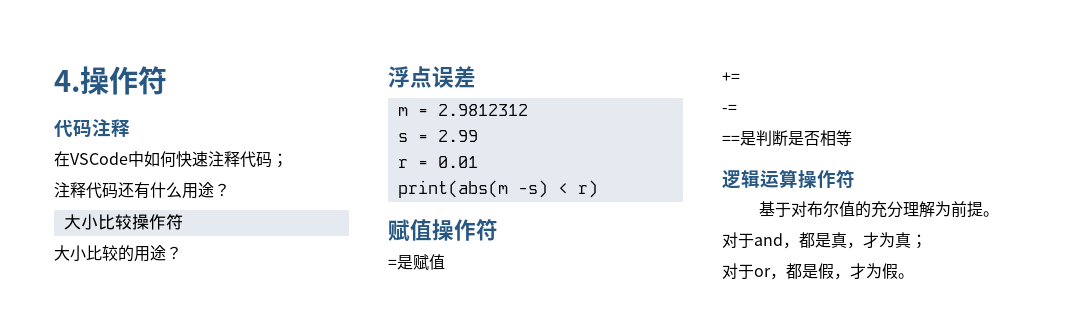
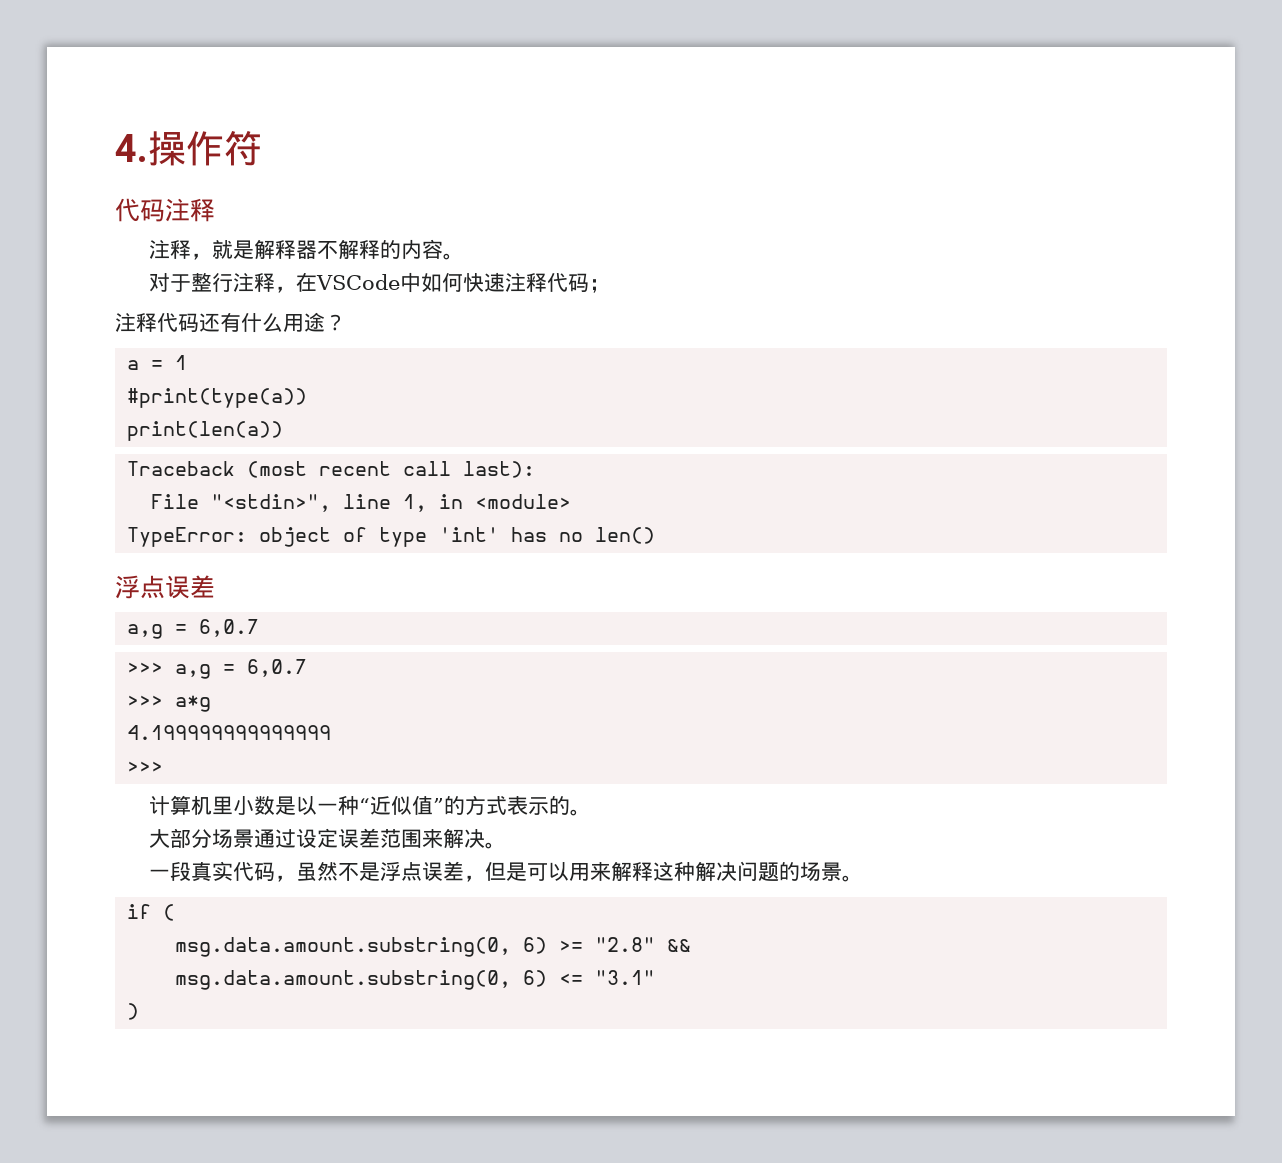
(130, 128) none -> [148,239,464,260] [148,272,296,293] 注释，就是解释器不解释的内容。 // 对于整行注释，
[63,214,183,230] [54,245,182,262] [388,66,476,88] [397,104,528,116] [397,130,478,142] [397,156,478,168] [397,180,598,198] [388,219,498,241] [388,254,445,270] [722,72,740,82] [722,104,737,113] [722,130,852,146] [722,169,855,189] [758,201,999,218] [722,232,927,249] [722,263,914,280] 大小比较操作符 // 大小比较的用途？ // 浮点误差 // m = 2.9812312 // s = 2.99 // r = 0.01 // print(abs(m -s) < r) // 赋值操作符 // =是赋值 // += // -= // ==是判断是否相等 // 逻辑运算操作符 // 基于对布尔值的充分理解为前提。 // 对于and，都是真，才为真； // 对于or，都是假，才为假。 -> [127,355,188,370] [127,388,308,408] [127,421,284,441] [127,461,536,478] [151,494,572,512] [127,527,656,547] [115,575,215,599] [127,619,260,639] [127,659,308,679] [127,695,212,712] [127,725,332,740] [127,761,164,773] [148,795,591,816] [148,828,506,849] [148,861,863,882] [127,904,176,921] [175,937,692,957] [175,970,656,990] [127,1003,140,1020] a = 1 // #print(type(a)) // print(len(a)) // Traceback (most recent call last): // File "<stdin>", line 1, in <module> // TypeError: object of type 'int' has no len() // 浮点误差 // a,g = 6,0.7 // >>> a,g = 6,0.7 // >>> a*g // 4.199999999999999 // >>> // 计算机里小数是以一种“近似值”的方式表示的。 // 大部分场景通过设定误差范围来解决。 // 一段真实代码，虽然不是浮点误差，但是可以用来解释这种解决问题的场景。 // if ( // msg.data.amount.substring(0, 6) >= "2.8" && // msg.data.amount.substring(0, 6) <= "3.1" // )

